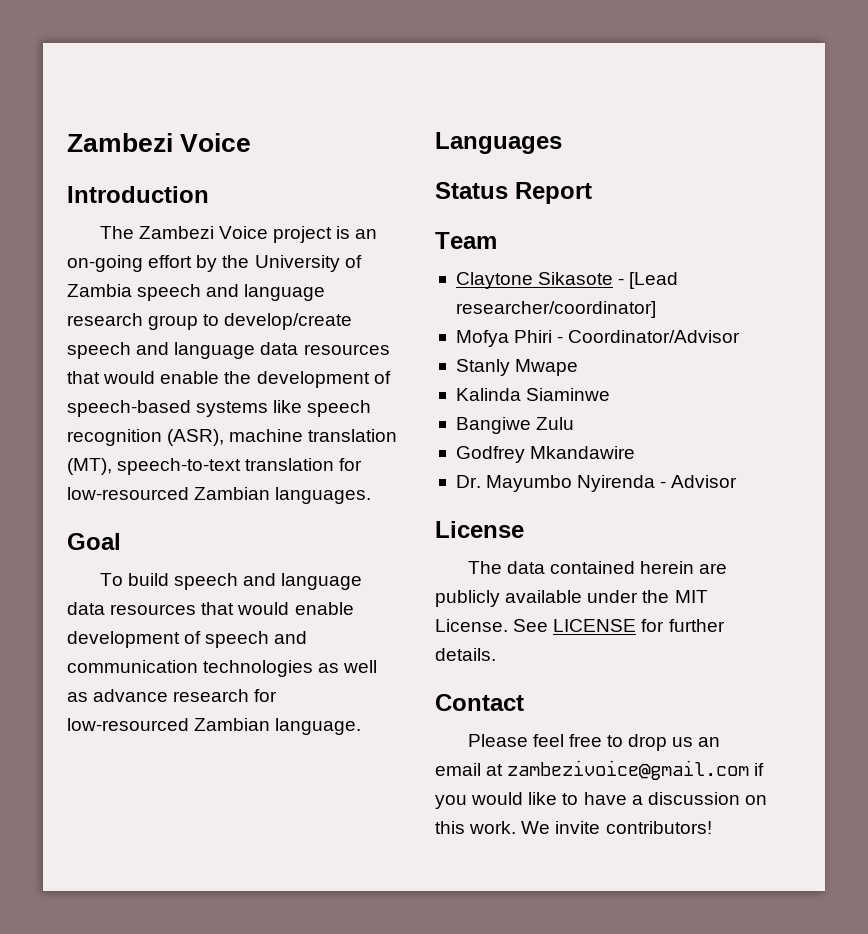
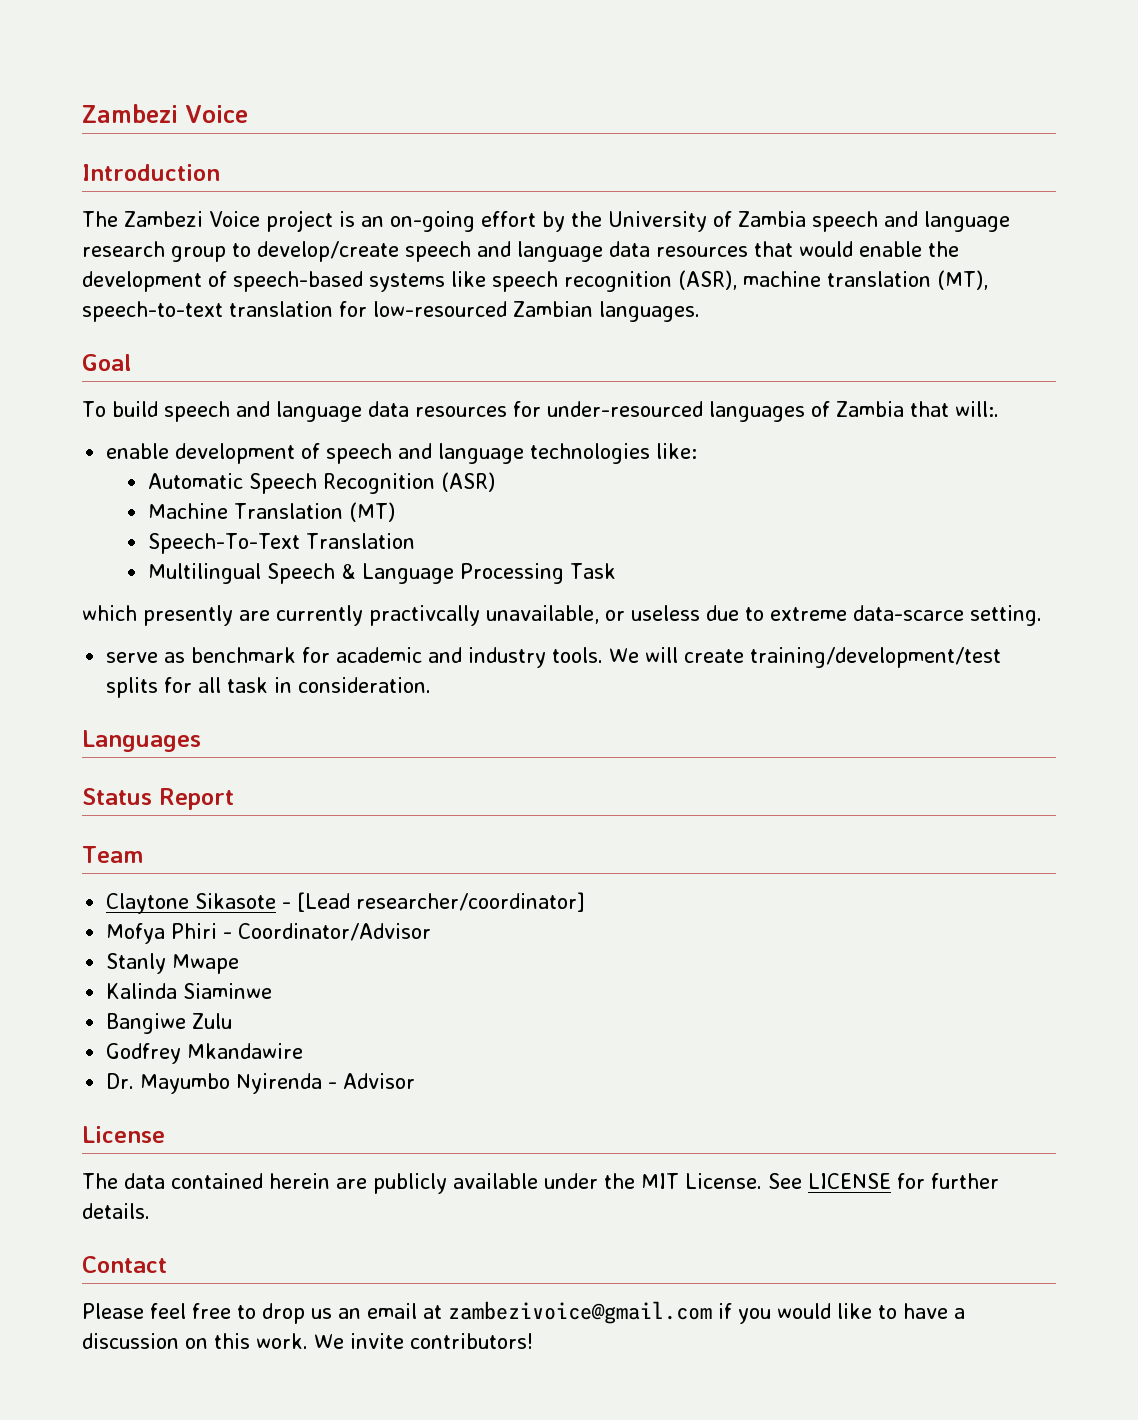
[201,602,290,615] that would -> [512,401,999,422] for under-resourced languages of Zambia that will:. //
[67,660,378,677] [67,689,278,702] [67,718,362,735] communication technologies as well as advance research for low-resourced Zambian language. -> [438,443,698,464] [147,472,495,494] [147,502,395,522] [147,533,416,554] [147,563,616,584] [82,605,1042,626] [106,647,1002,668] [106,677,432,698] language technologies like: // Automatic Speech Recognition (ASR) // Machine Translation (MT) // Speech-To-Text Translation // Multilingual Speech & Language Processing Task // which presently are currently practivcally unavailable, or useless due to extreme data-scarce setting. // serve as benchmark for academic and industry tools. We will create training/development/test splits for all task in consideration.

